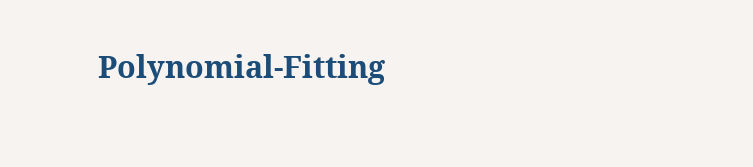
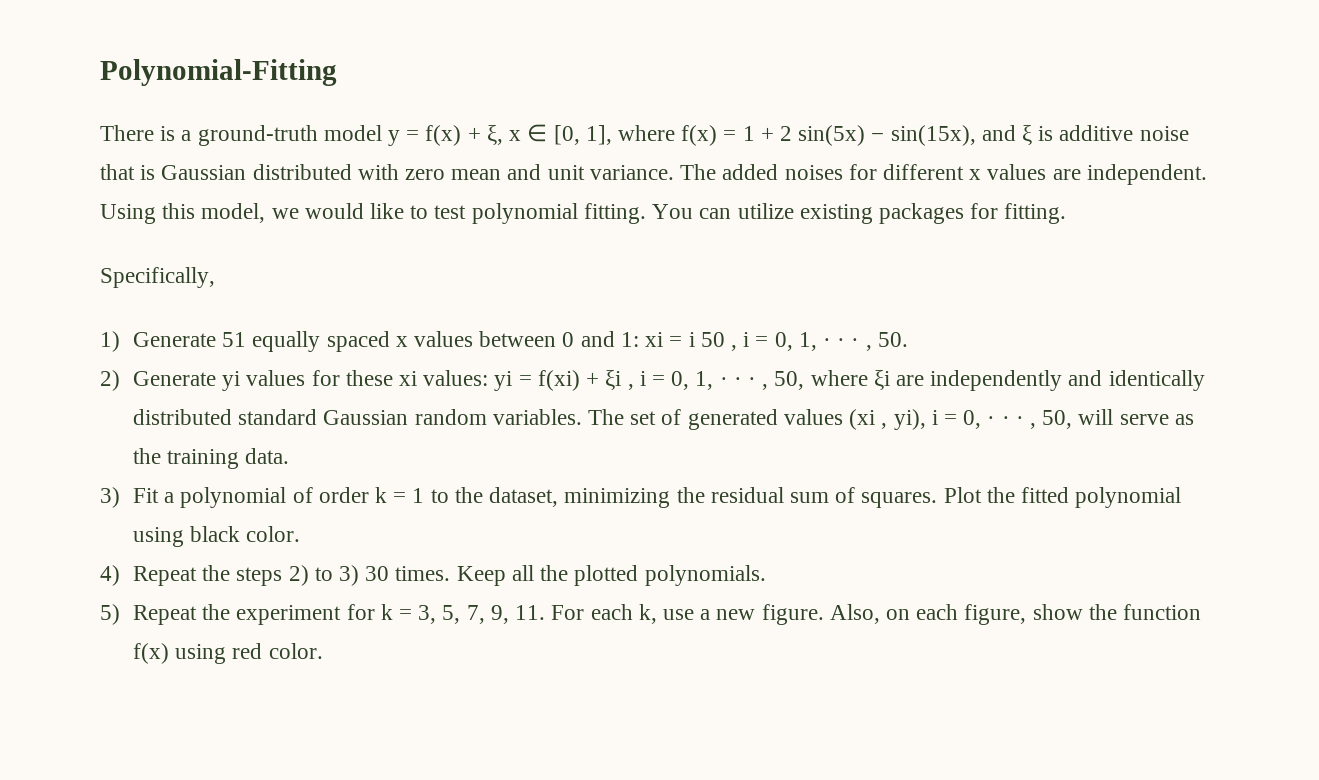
(385, 69) none -> [100,124,1189,146] [100,164,1207,185] [100,203,1067,224] [100,267,215,288] [100,331,908,352] [100,370,1205,391] [132,409,1194,430] [132,448,290,469] [100,487,1182,508] [132,526,301,547] [100,565,766,586] [100,604,1202,625] [132,643,323,664] // There is a ground-truth model y = f(x) + ξ, x ∈ [0, 1], where f(x) = 1 + 2 sin(5x) − sin(15x), and ξ is additive noise that is Gaussian distributed with zero mean and unit variance. The added noises for different x values are independent. Using this model, we would like to test polynomial fitting. You can utilize existing packages for fitting. // Specifically, // 1) Generate 51 equally spaced x values between 0 and 1: xi = i 50 , i = 0, 1, · · · , 50. // 2) Generate yi values for these xi values: yi = f(xi) + ξi , i = 0, 1, · · · , 50, where ξi are independently and identically distributed standard Gaussian random variables. The set of generated values (xi , yi), i = 0, · · · , 50, will serve as the training data. // 3) Fit a polynomial of order k = 1 to the dataset, minimizing the residual sum of squares. Plot the fitted polynomial using black color. // 4) Repeat the steps 2) to 3) 30 times. Keep all the plotted polynomials. // 5) Repeat the experiment for k = 3, 5, 7, 9, 11. For each k, use a new figure. Also, on each figure, show the function f(x) using red color.

